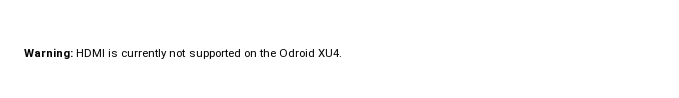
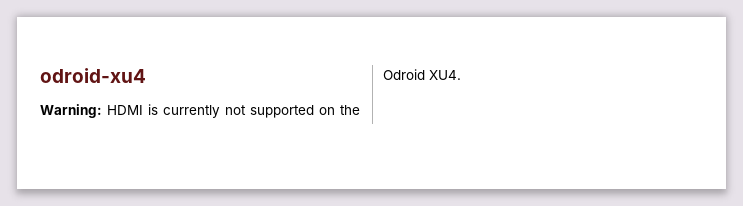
(24, 53) none -> [40,68,146,83] odroid-xu4 //

